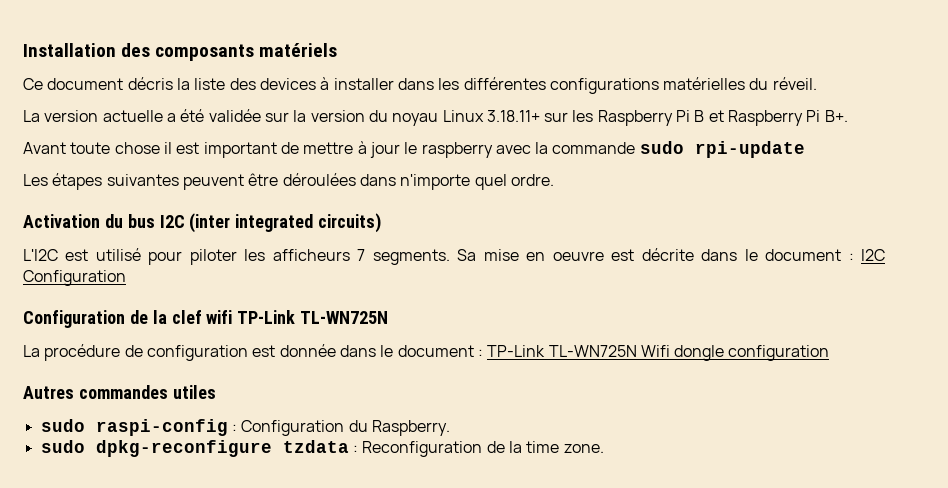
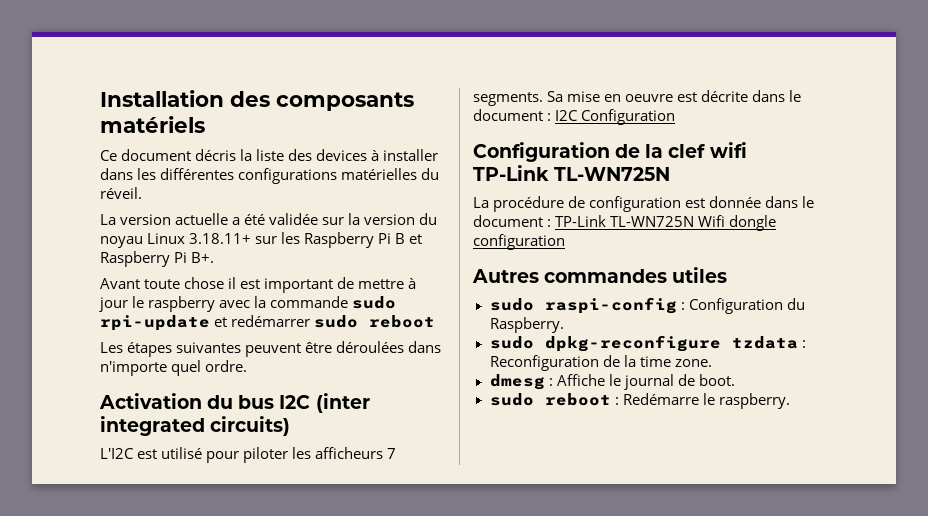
(805, 149) none -> [214,315,436,328] et redémarrer sudo reboot
(604, 448) none -> [489,374,735,390] [489,393,790,409] // dmesg : Affiche le journal de boot. // sudo reboot : Redémarre le raspberry.

